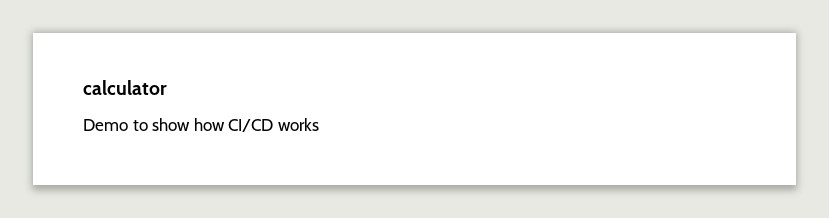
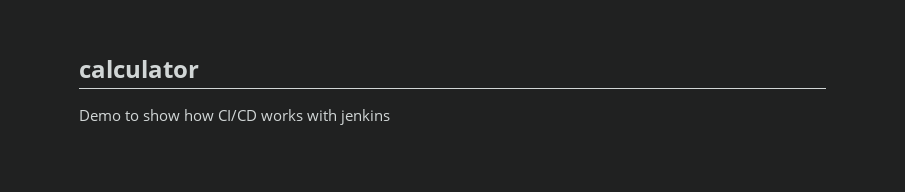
(319, 124) none -> [307,109,391,125] with jenkins

